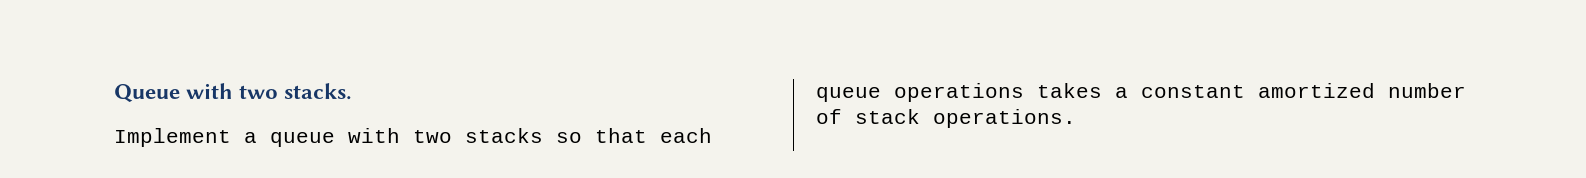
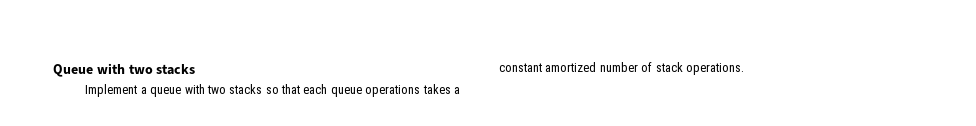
[284,83,353,100] stacks. -> [156,64,196,75] stacks

